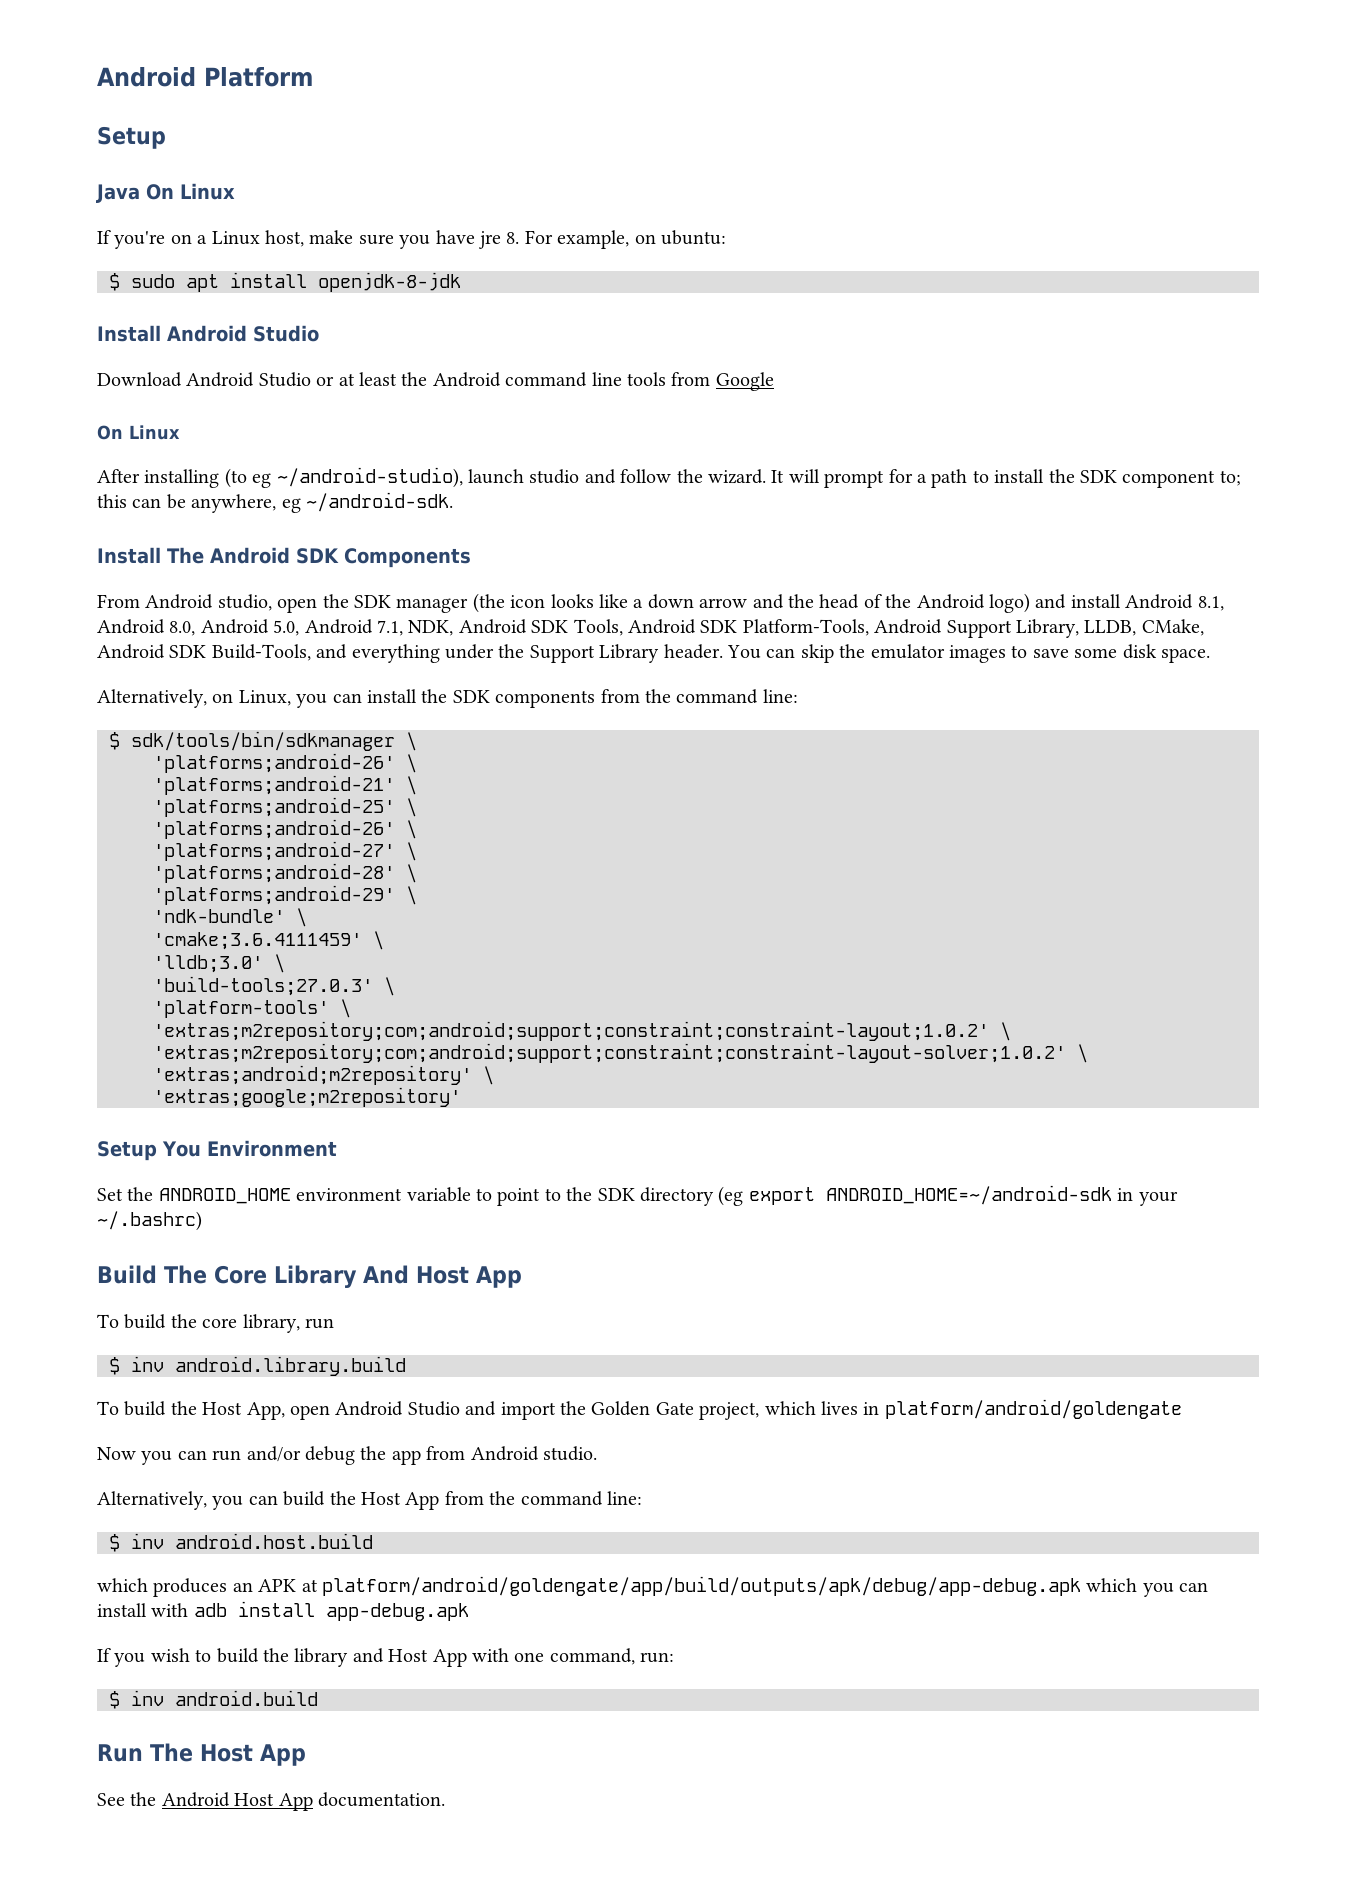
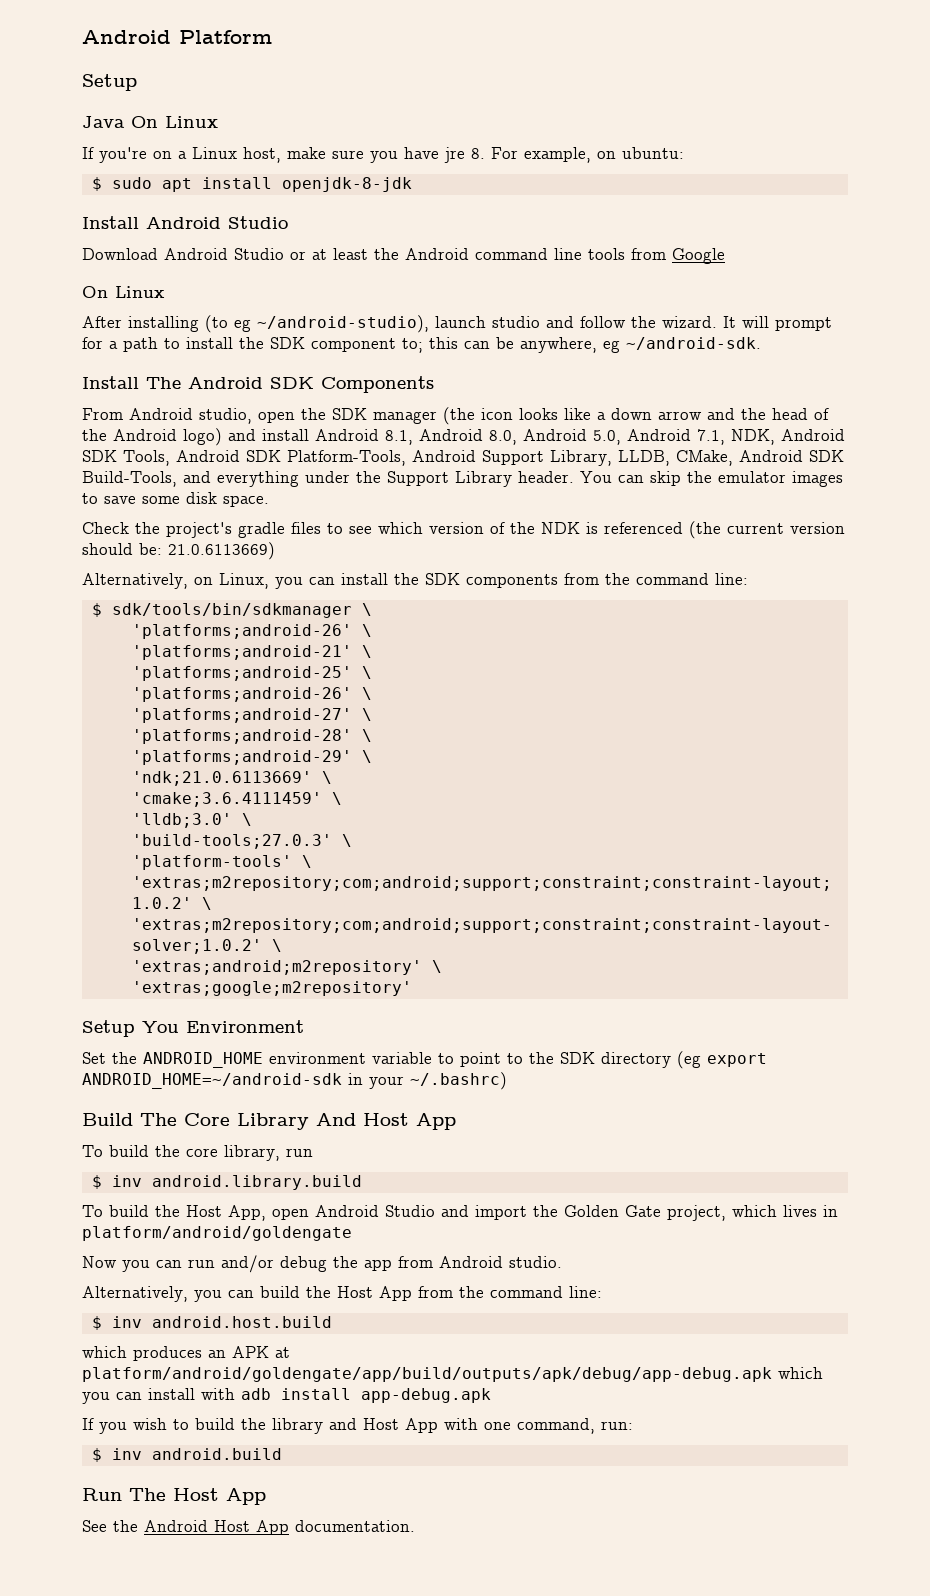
(1210, 655) none -> [82,521,845,539] [82,542,275,560] // Check the project's gradle files to see which version of the NDK is referenced (the current version should be: 21.0.6113669)
[153,909,285,923] 'ndk-bundle' -> [131,771,312,786] 'ndk;21.0.6113669'

